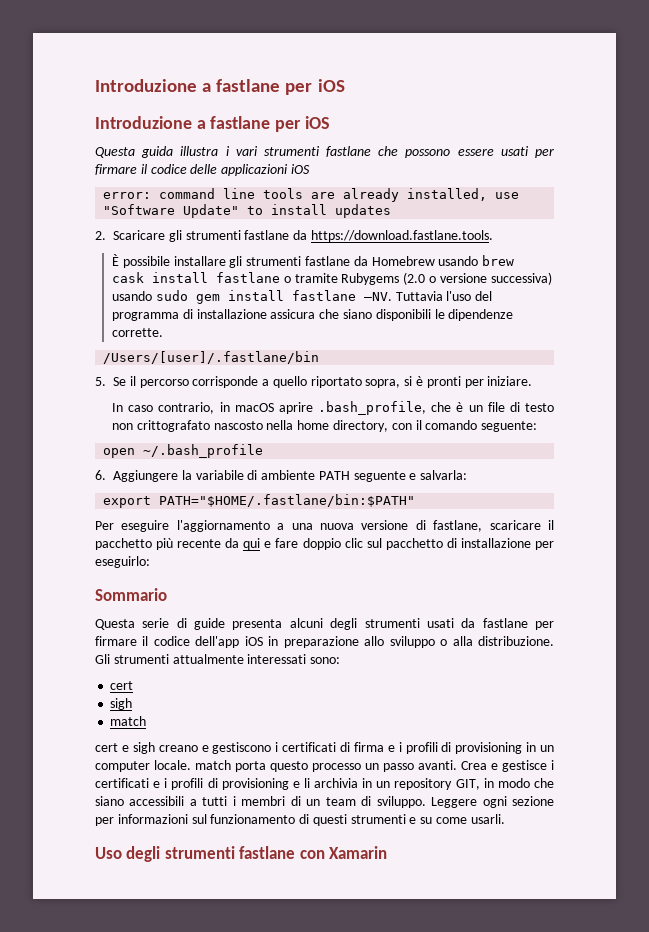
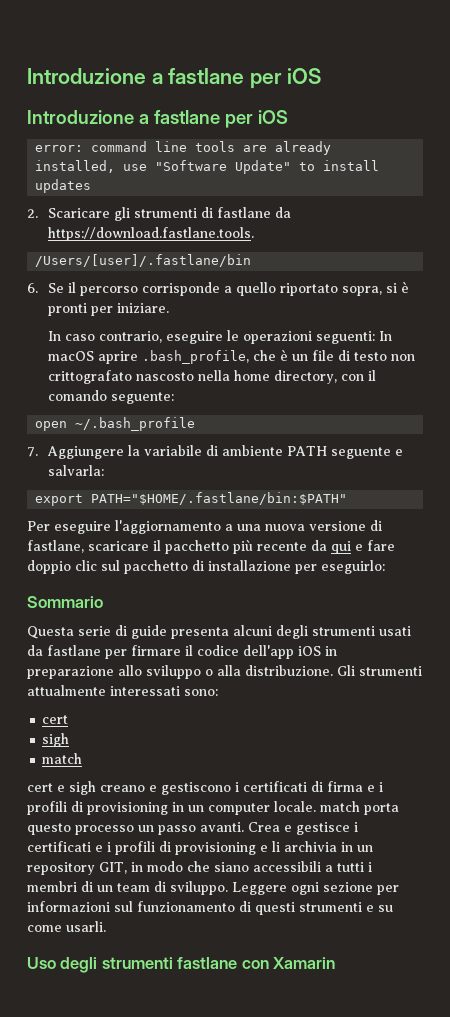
[95,146,554,158] [95,164,310,176] // Questa guida illustra i vari strumenti fastlane che possono essere usati per firmare il codice delle applicazioni iOS -> (288, 117) none
(241, 235) none -> [200,207,213,218] di
[112,254,515,268] [112,272,552,285] [112,290,493,304] [112,309,514,321] [112,328,164,337] // È possibile installare gli strumenti fastlane da Homebrew usando brew cask install fastlane o tramite Rubygems (2.0 o versione successiva) usando sudo gem install fastlane –NV. Tuttavia l'uso del programma di installazione assicura che siano disponibili le dipendenze corrette. -> (254, 234) none
[95,377,106,386] 5. -> [27,283,38,293] 6.
[219,402,230,412] in -> [165,330,392,344] eseguire le operazioni seguenti: In
[95,470,106,480] 6. -> [27,447,38,457] 7.

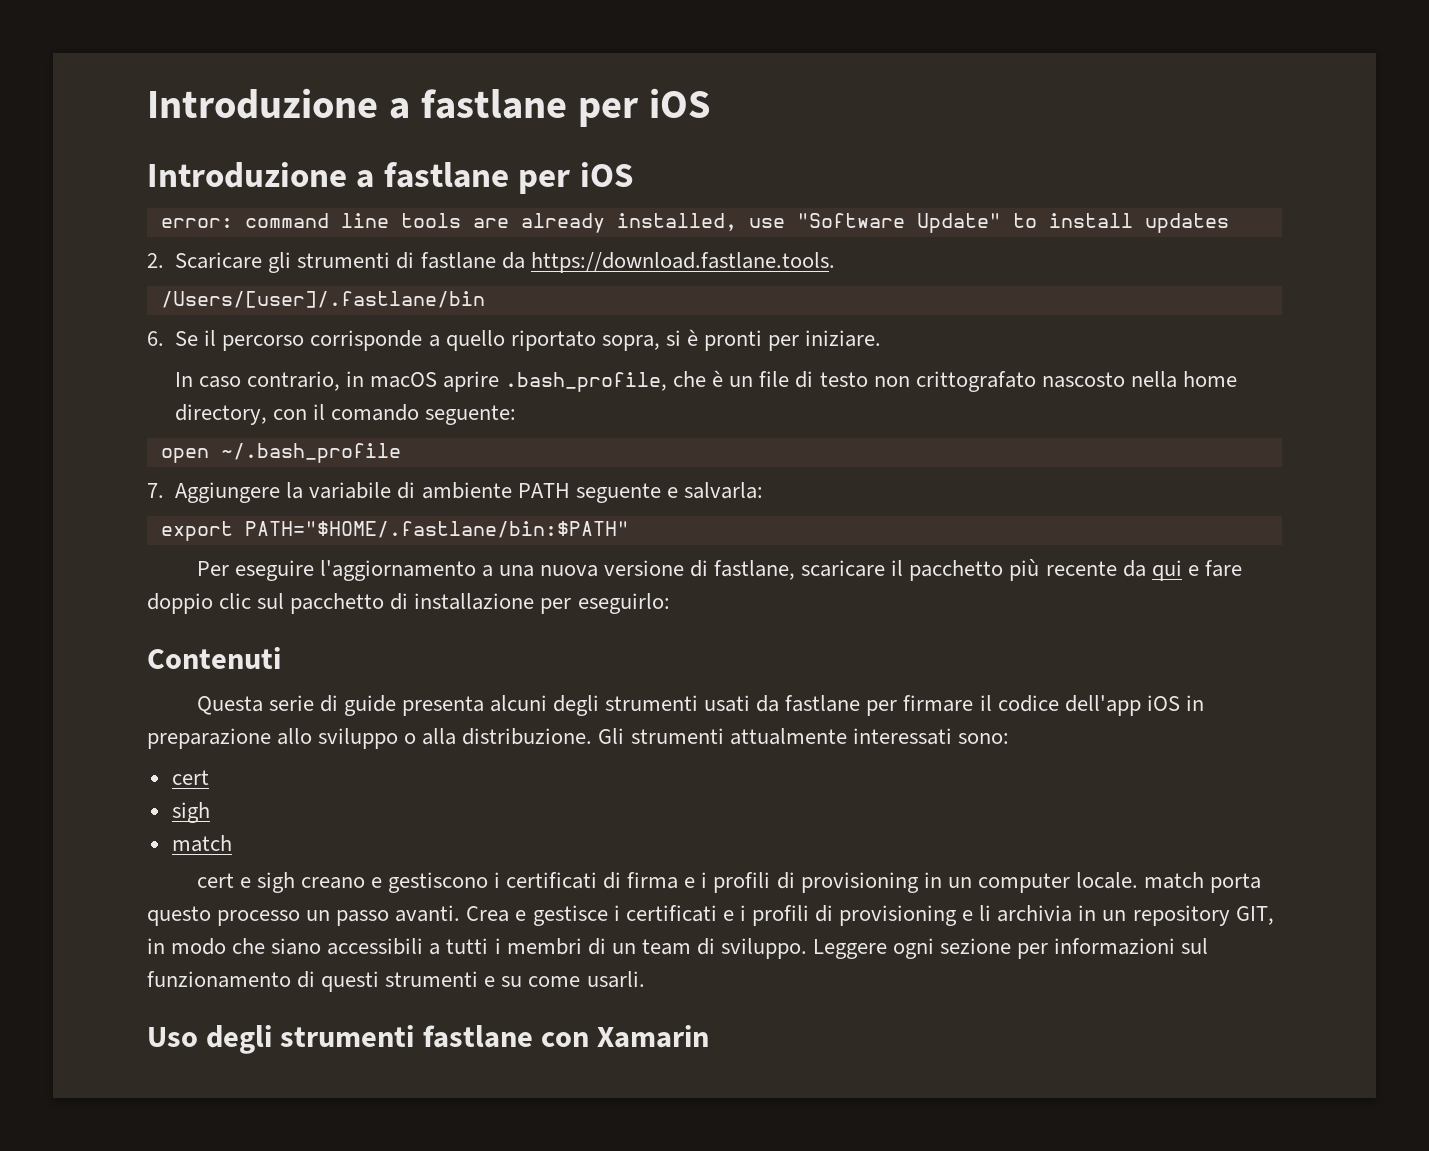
[165,330,392,344] eseguire le operazioni seguenti: In -> [345,371,364,387] in
[27,596,103,608] Sommario -> [147,647,281,669] Contenuti

